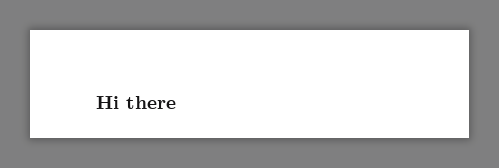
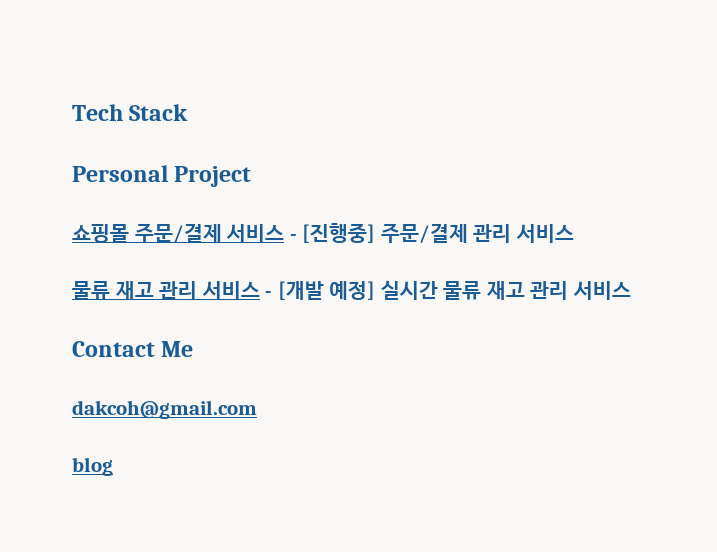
[96,96,176,109] Hi there -> [72,104,189,121] [72,165,252,187] [72,223,574,243] [72,280,631,300] [72,341,194,357] [72,400,257,419] [72,457,113,476] Tech Stack // Personal Project // 쇼핑몰 주문/결제 서비스 - [진행중] 주문/결제 관리 서비스 // 물류 재고 관리 서비스 - [개발 예정] 실시간 물류 재고 관리 서비스 // Contact Me // dakcoh@gmail.com // blog

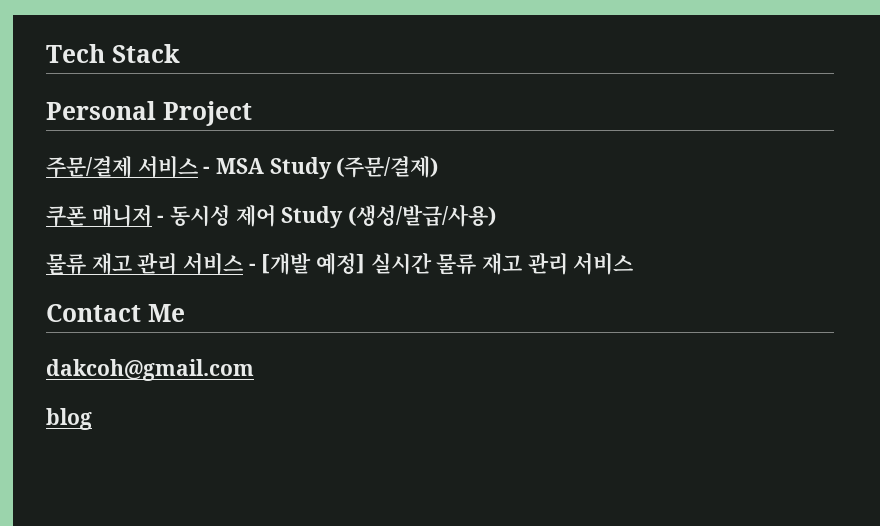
[72,224,129,243] 쇼핑몰 -> (252, 113) none
[302,223,574,243] [진행중] 주문/결제 관리 서비스 -> [216,156,439,179] [46,204,497,228] MSA Study (주문/결제) // 쿠폰 매니저 - 동시성 제어 Study (생성/발급/사용)

